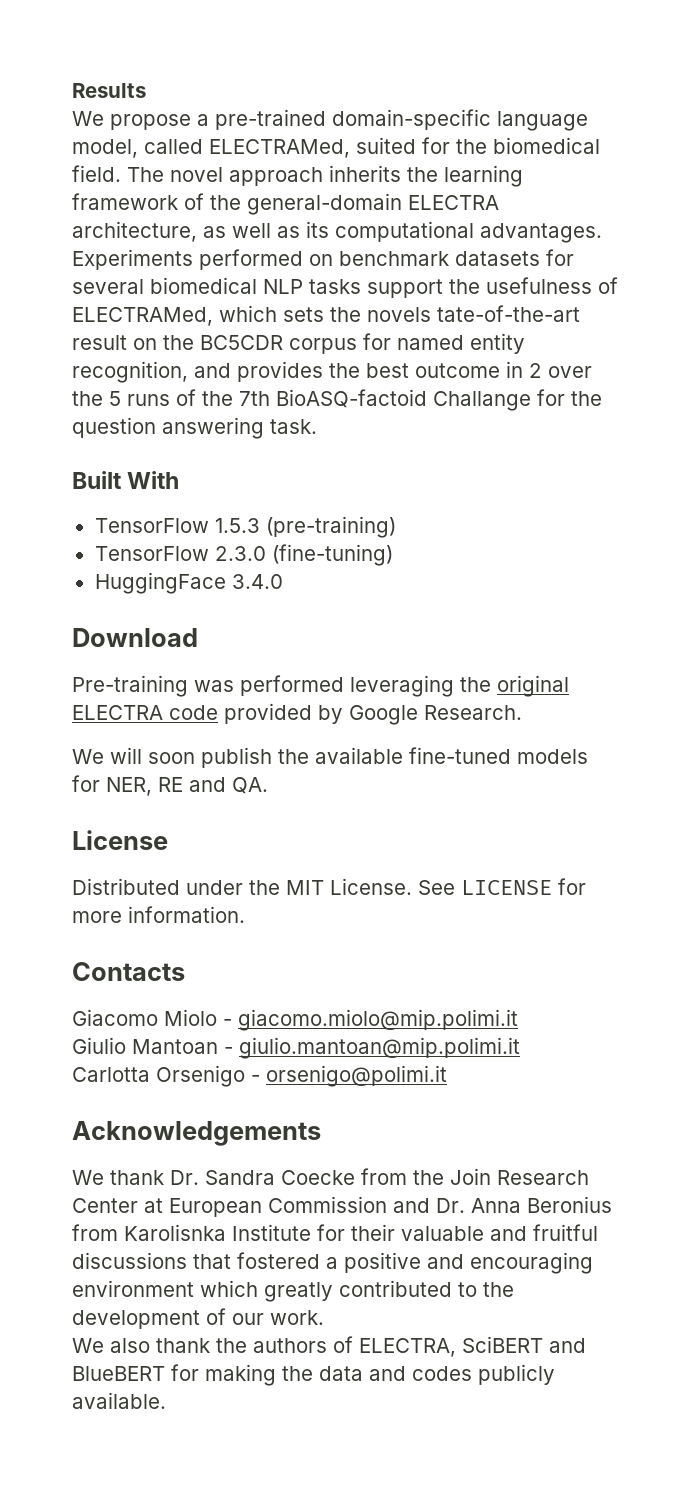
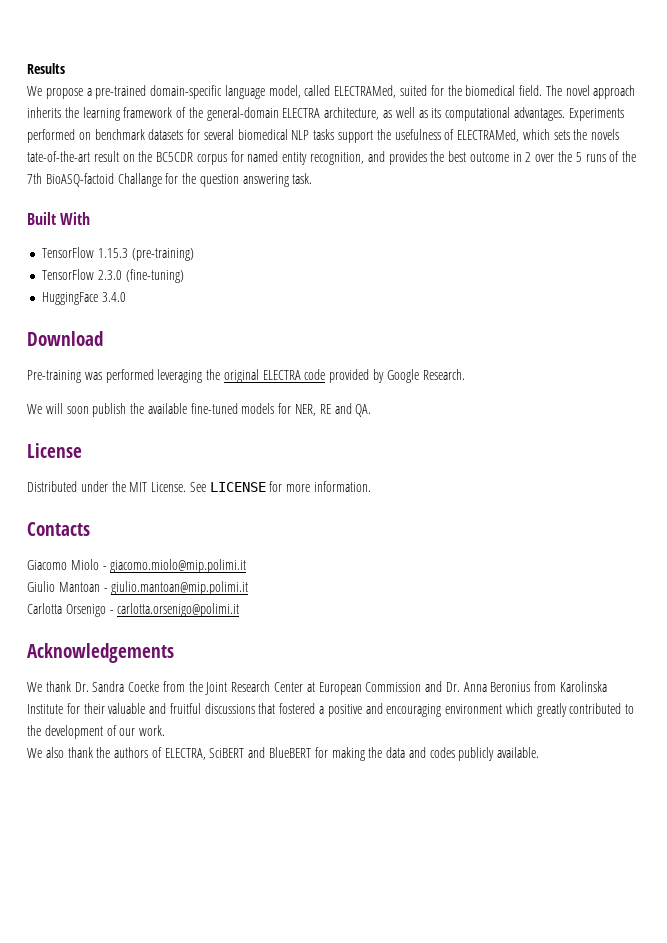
[214,518,260,533] 1.5.3 -> [98,248,129,258] 1.15.3
[266,1065,447,1087] orsenigo@polimi.it -> [117,603,240,617] carlotta.orsenigo@polimi.it
[450,1168,491,1185] Join -> [205,682,228,695] Joint
[124,1224,226,1241] Karolisnka -> [560,681,608,692] Karolinska

